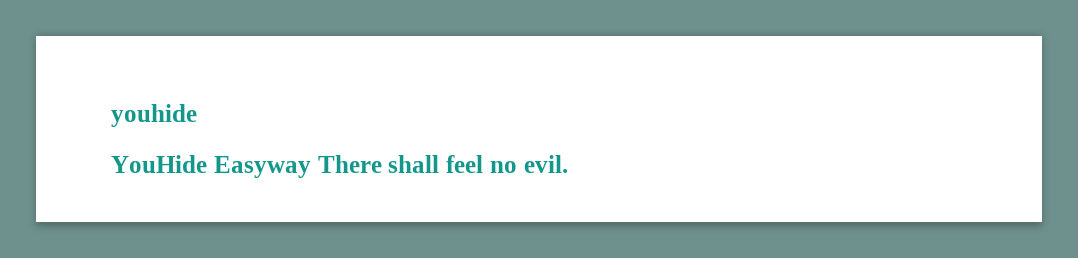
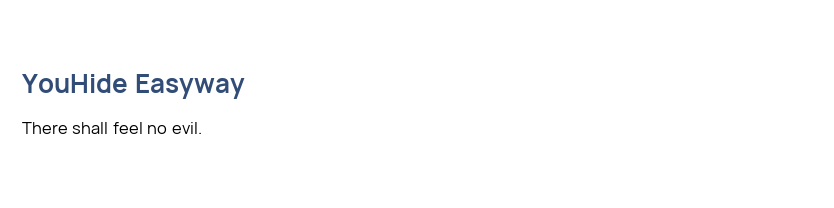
[111,104,197,127] youhide // -> (22, 83) none
(311, 167) none -> (246, 86) //

